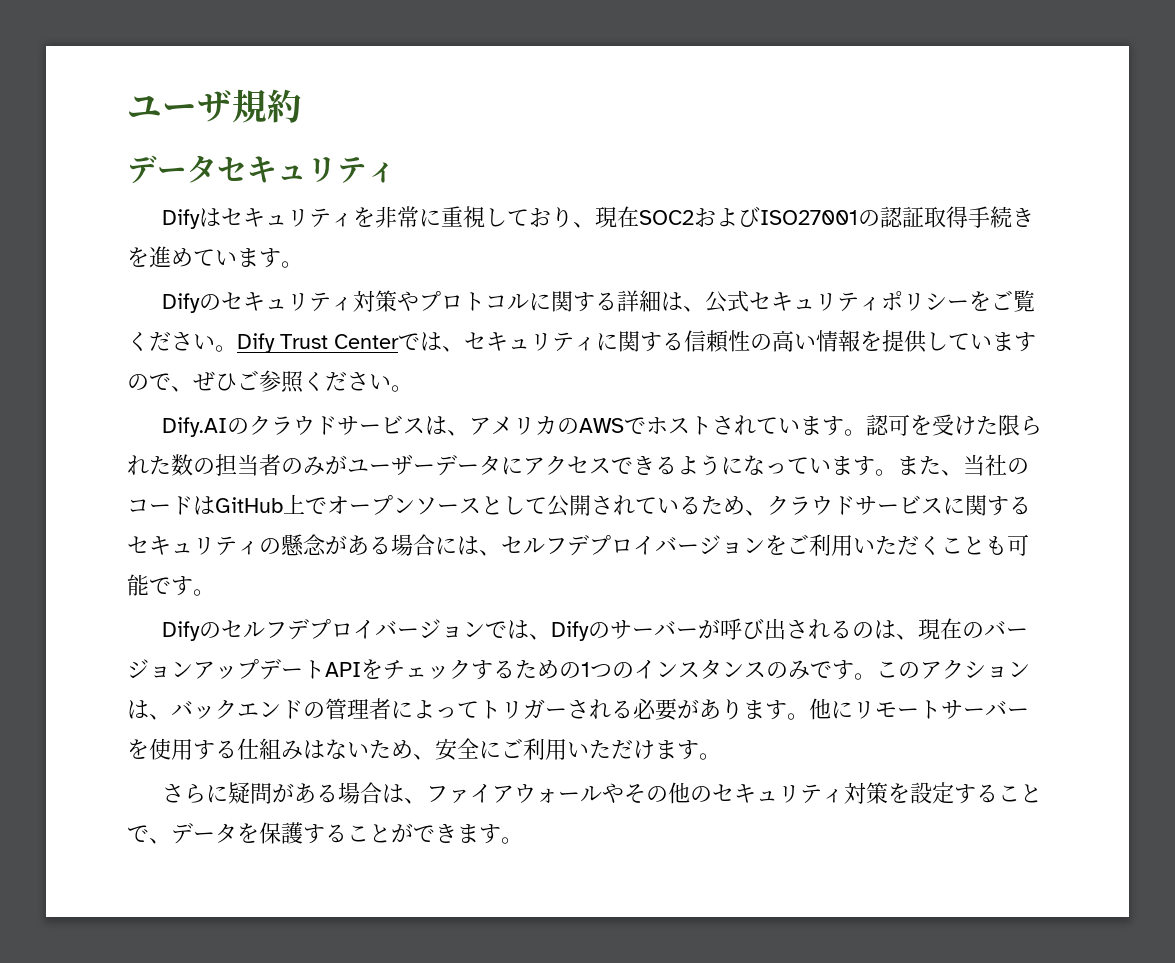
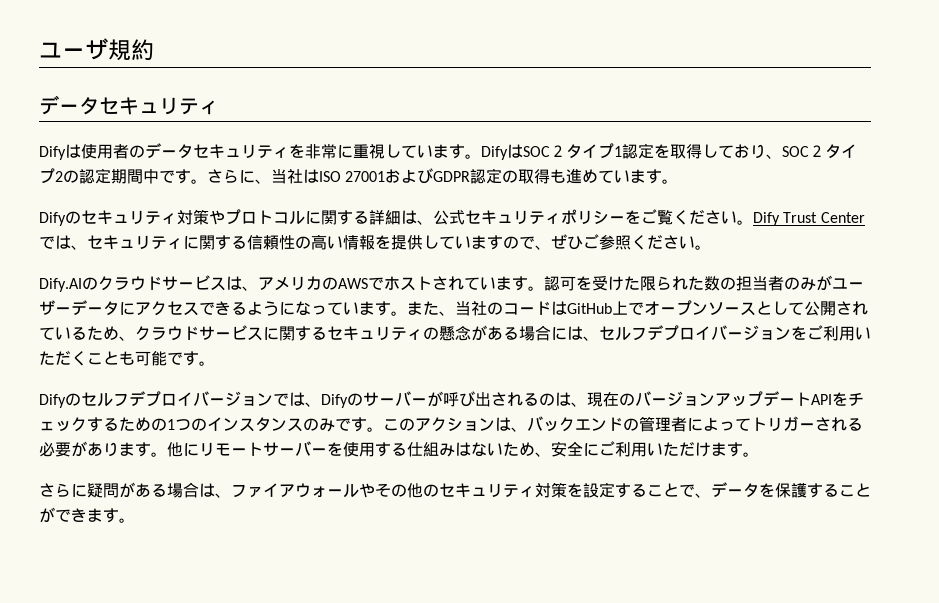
(222, 217) none -> [81,143,193,159] 使用者のデータ
[529,206,1035,228] [127,247,149,267] おり、現在SOC2およびISO27001の認証取得手続きを -> [417,143,857,160] [39,168,567,184] います。DifyはSOC２タイプ1認定を取得しており、SOC２タイプ2の認定期間中です。さらに、当社はISO 27001およびGDPR認定の取得も

